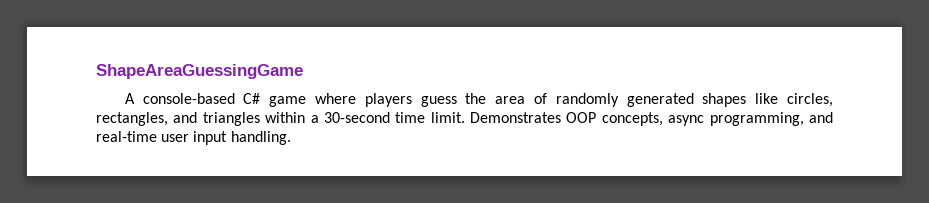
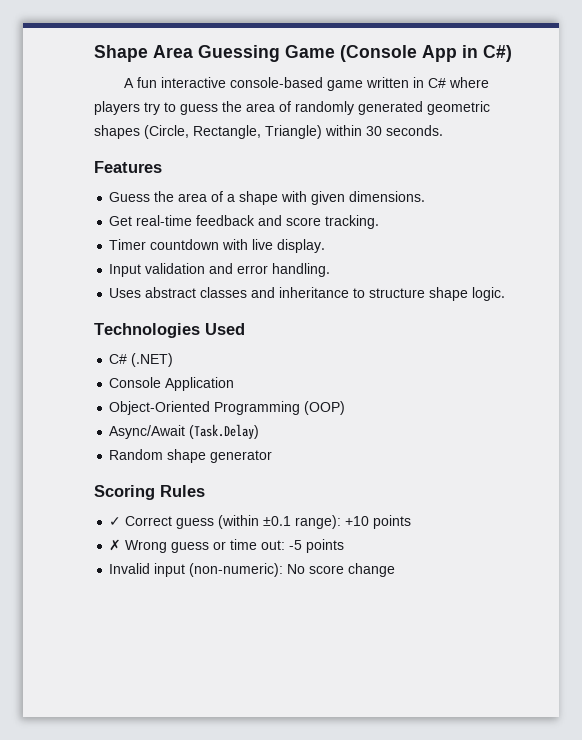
[96,64,303,79] [124,93,412,107] ShapeAreaGuessingGame // A console-based C# game where players -> [94,45,512,62] [123,77,489,91] [94,101,176,115] Shape Area Guessing Game (Console App in C#) // A fun interactive console-based game written in C# where players try to
[702,93,833,107] [96,112,833,126] [96,131,291,145] shapes like circles, rectangles, and triangles within a 30-second time limit. Demonstrates OOP concepts, async programming, and real-time user input handling. -> [427,101,490,115] [94,125,443,139] [94,161,162,173] [109,191,426,205] [109,215,380,229] [109,239,326,253] [109,263,331,277] [109,287,506,301] [94,323,245,338] [109,353,174,367] [109,377,235,391] [109,401,346,415] [109,424,260,439] [109,449,273,463] [94,485,205,500] [109,515,412,529] [109,539,345,553] [109,563,396,577] geometric shapes (Circle, Rectangle, Triangle) within 30 seconds. // Features // Guess the area of a shape with given dimensions. // Get real-time feedback and score tracking. // Timer countdown with live display. // Input validation and error handling. // Uses abstract classes and inheritance to structure shape logic. // Technologies Used // C# (.NET) // Console Application // Object-Oriented Programming (OOP) // Async/Await (Task.Delay) // Random shape generator // Scoring Rules // ✓ Correct guess (within ±0.1 range): +10 points // ✗ Wrong guess or time out: -5 points // Invalid input (non-numeric): No score change

